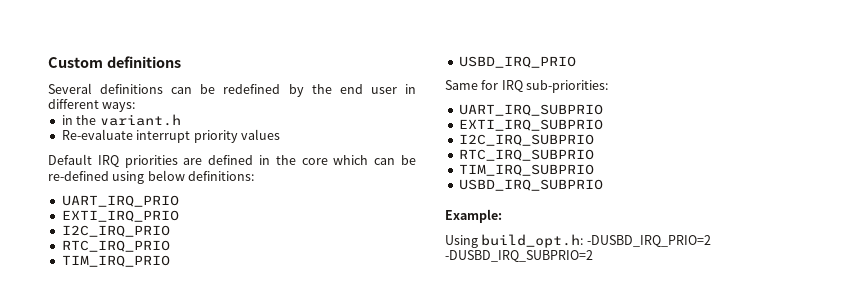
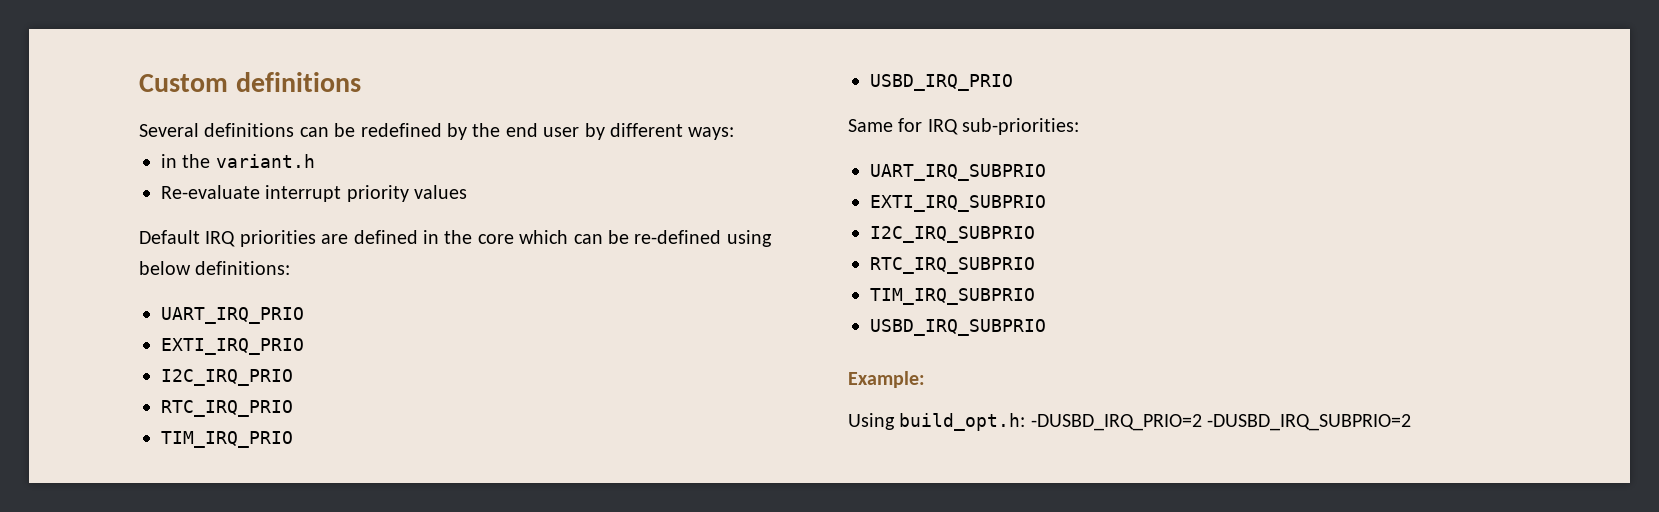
[404,84,416,94] in -> [584,123,605,140] by

